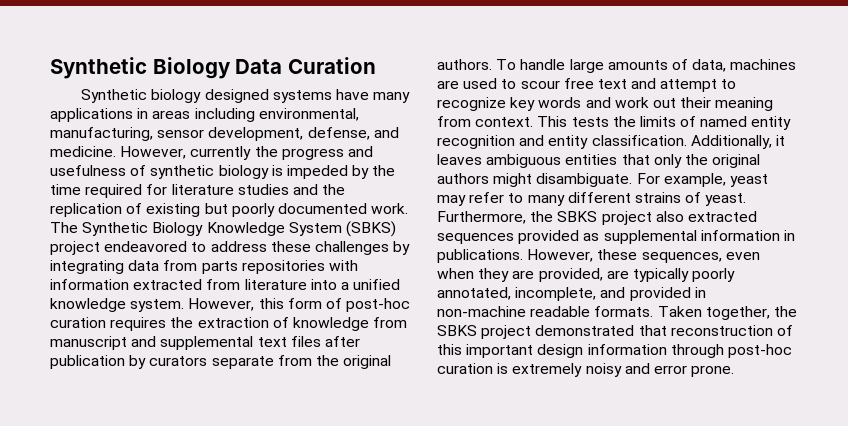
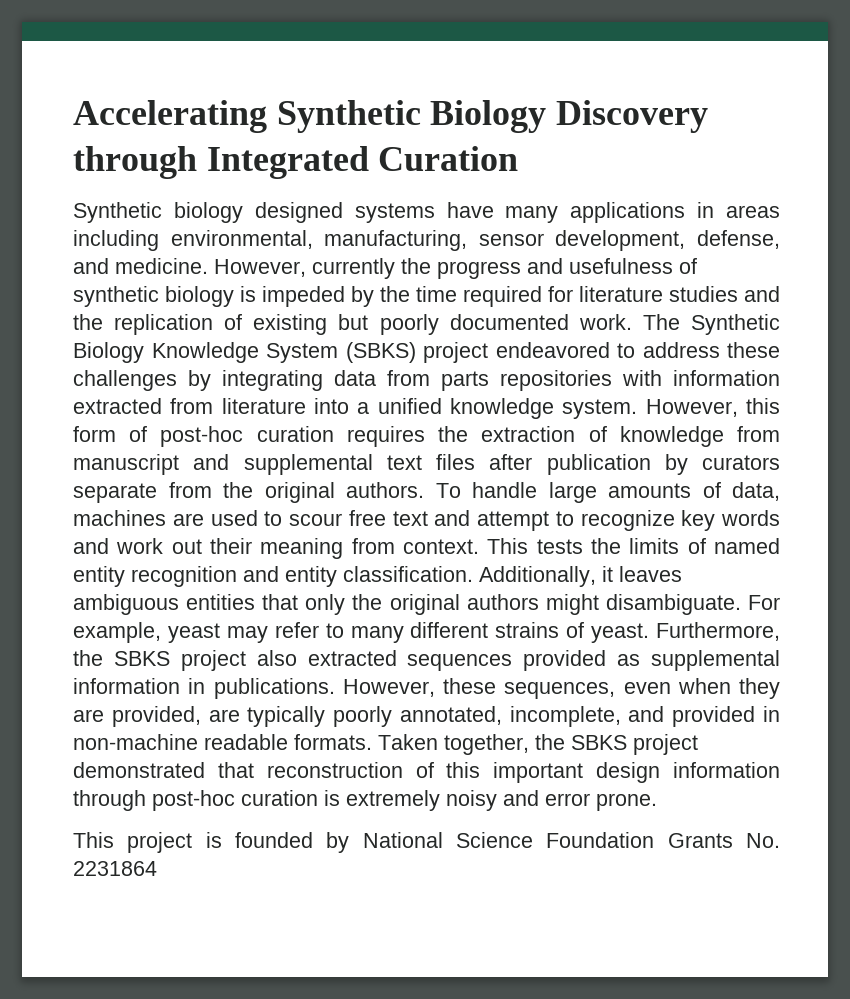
[50,57,283,79] Synthetic Biology Data -> [73,100,709,133] [73,146,369,179] Accelerating Synthetic Biology Discovery through Integrated
(735, 371) none -> [73,832,780,853] [73,861,157,876] // This project is founded by National Science Foundation Grants No. 2231864

